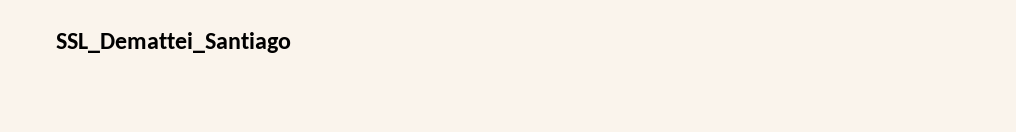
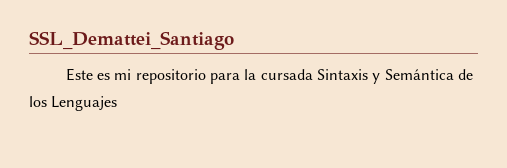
(291, 42) none -> [65,68,473,84] [29,96,118,111] // Este es mi repositorio para la cursada Sintaxis y Semántica de los Lenguajes

